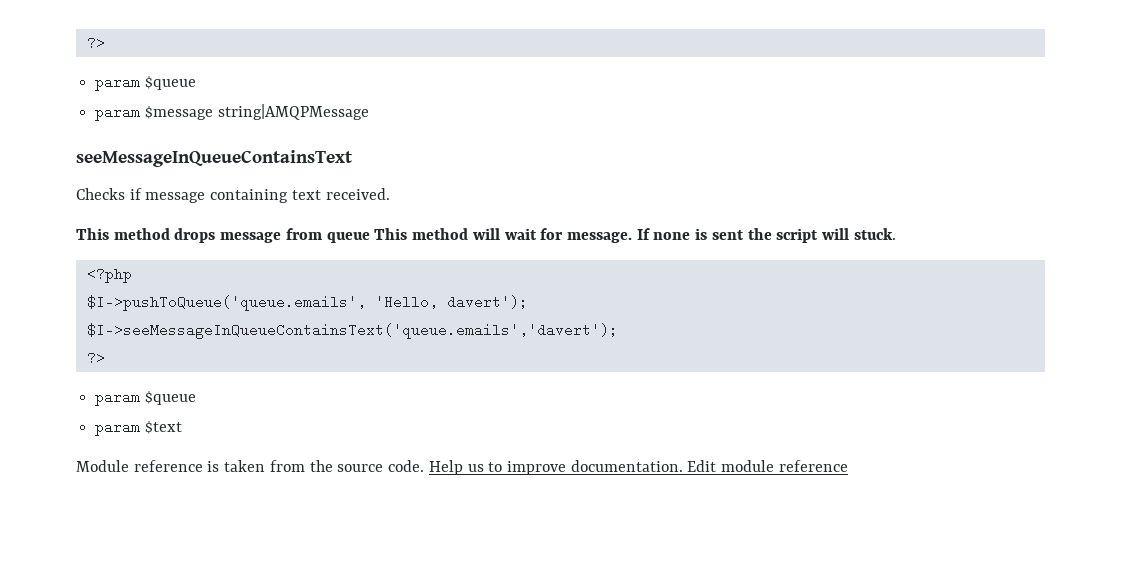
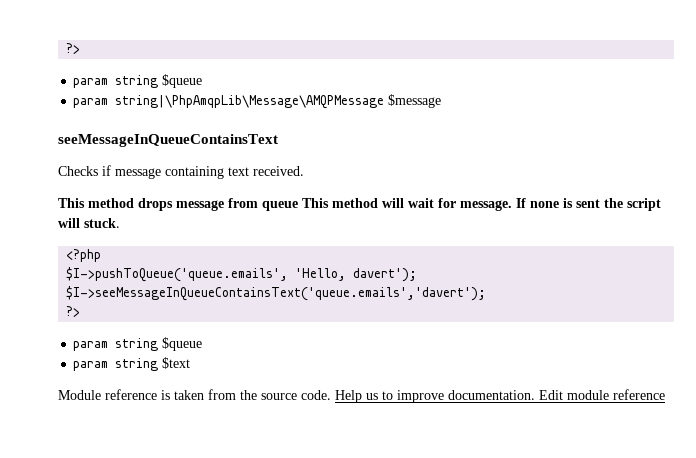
[86,36,105,50] [95,75,196,91] [95,105,141,121] ?> // param $queue // param -> [66,43,81,54] [73,74,203,88] [73,95,385,109] ?> // param string $queue // param string|\PhpAmqpLib\Message\AMQPMessage
[217,104,369,120] string|AMQPMessage -> (442, 101) none
[144,391,196,405] [95,420,141,436] $queue // param -> [115,337,203,351] [73,358,159,371] string $queue // param string

